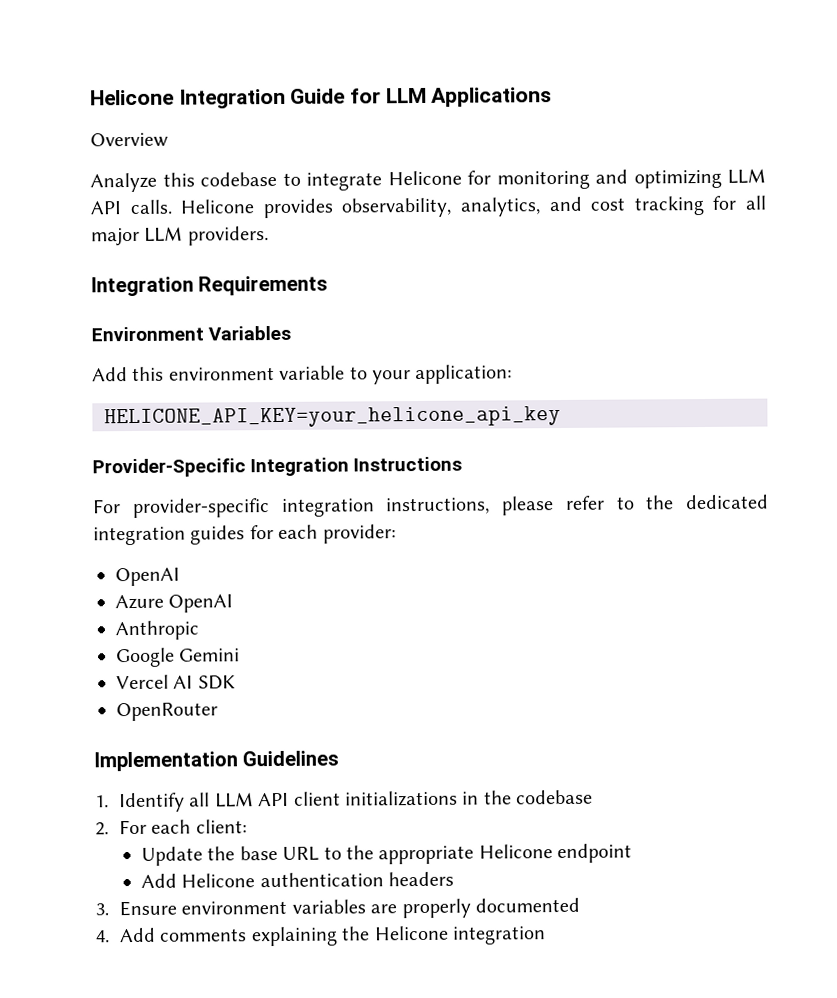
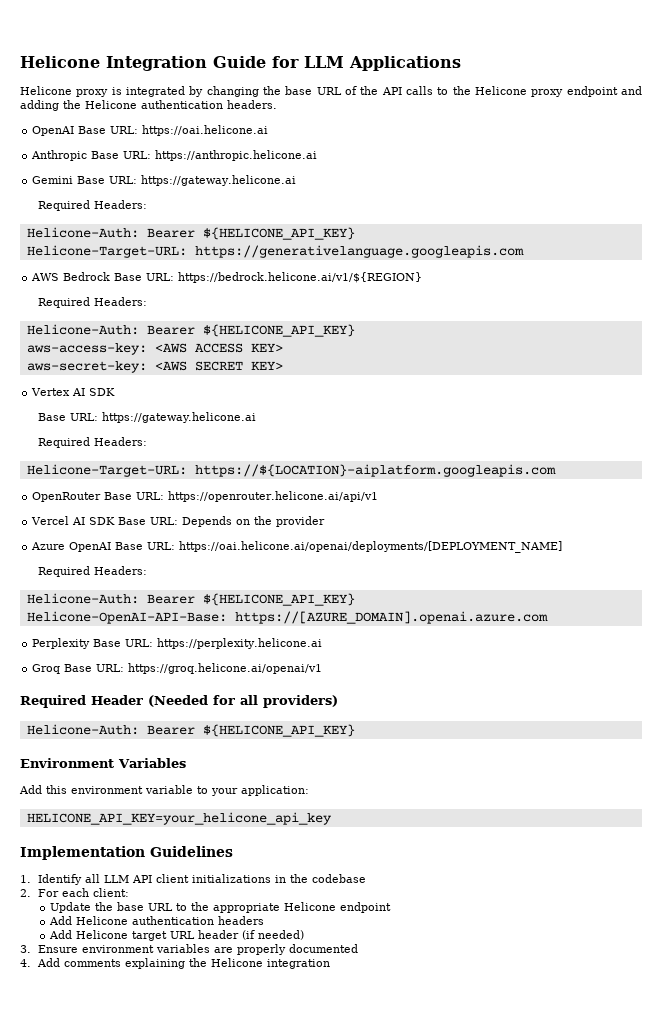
[90,132,169,148] [90,168,766,193] [90,195,767,219] [91,226,269,247] [91,275,329,297] Overview // Analyze this codebase to integrate Helicone for monitoring and optimizing LLM API calls. Helicone provides observability, analytics, and cost tracking for all major LLM providers. // Integration Requirements -> [20,86,642,97] [20,100,277,111] [32,125,269,136] [31,150,318,161] [32,175,297,186] [37,200,147,211] [26,227,355,240] [26,245,524,258] [31,272,423,283] [37,297,147,308] [26,324,355,337] [26,343,283,355] [26,361,283,373] [31,388,116,396] [37,412,257,423] [37,437,147,448] [26,464,556,477] [32,491,379,502] [31,516,326,527] [31,541,563,553] [37,566,147,577] [26,593,355,606] [26,611,548,624] [32,638,323,649] [32,663,323,674] [20,695,338,708] [26,724,355,737] Helicone proxy is integrated by changing the base URL of the API calls to the Helicone proxy endpoint and adding the Helicone authentication headers. // OpenAI Base URL: https://oai.helicone.ai // Anthropic Base URL: https://anthropic.helicone.ai // Gemini Base URL: https://gateway.helicone.ai // Required Headers: // Helicone-Auth: Bearer ${HELICONE_API_KEY} // Helicone-Target-URL: https://generativelanguage.googleapis.com // AWS Bedrock Base URL: https://bedrock.helicone.ai/v1/${REGION} // Required Headers: // Helicone-Auth: Bearer ${HELICONE_API_KEY} // aws-access-key: <AWS ACCESS KEY> // aws-secret-key: <AWS SECRET KEY> // Vertex AI SDK // Base URL: https://gateway.helicone.ai // Required Headers: // Helicone-Target-URL: https://${LOCATION}-aiplatform.googleapis.com // OpenRouter Base URL: https://openrouter.helicone.ai/api/v1 // Vercel AI SDK Base URL: Depends on the provider // Azure OpenAI Base URL: https://oai.helicone.ai/openai/deployments/[DEPLOYMENT_NAME] // Required Headers: // Helicone-Auth: Bearer ${HELICONE_API_KEY} // Helicone-OpenAI-API-Base: https://[AZURE_DOMAIN].openai.azure.com // Perplexity Base URL: https://perplexity.helicone.ai // Groq Base URL: https://groq.helicone.ai/openai/v1 // Required Header (Needed for all providers) // Helicone-Auth: Bearer ${HELICONE_API_KEY}
[92,456,463,478] [92,494,769,518] [93,524,396,546] [115,567,180,587] [115,594,234,613] [115,620,199,641] [116,647,241,668] [116,674,236,690] [116,702,218,722] // Provider-Specific Integration Instructions // For provider-specific integration instructions, please refer to the dedicated integration guides for each provider: // OpenAI // Azure OpenAI // Anthropic // Google Gemini // Vercel AI SDK // OpenRouter -> (332, 818) none
(455, 879) none -> [48,930,304,941] // Add Helicone target URL header (if needed)

